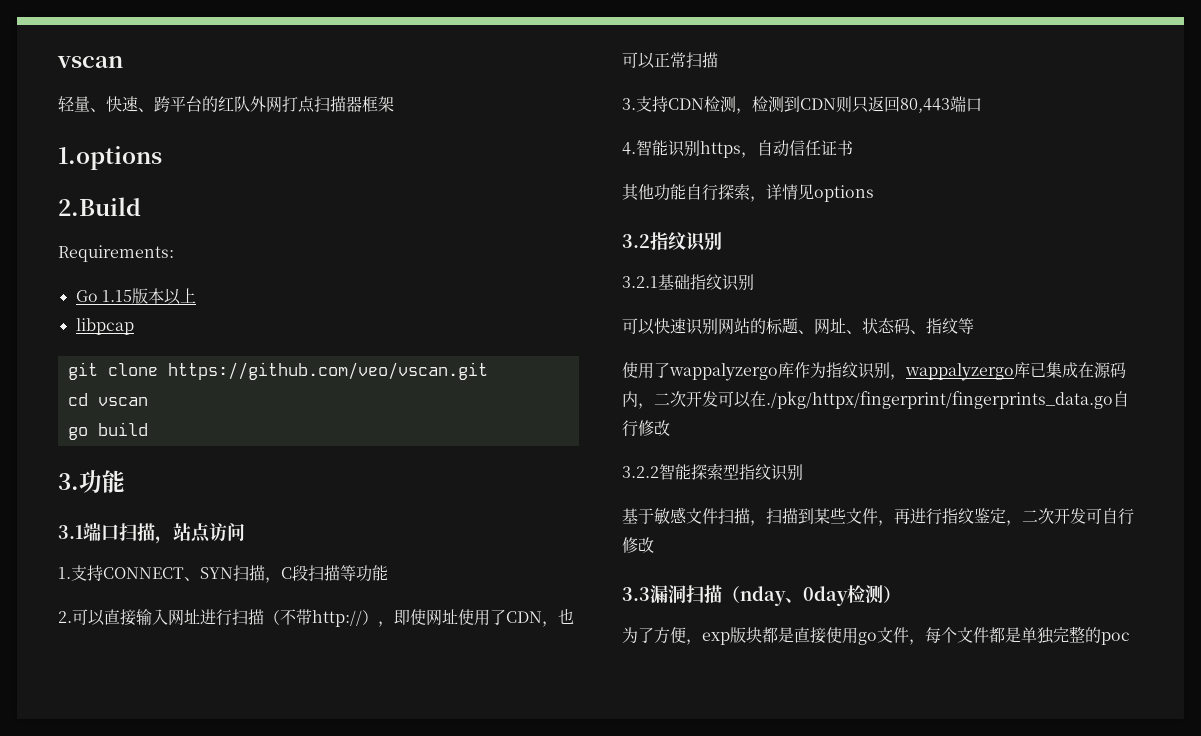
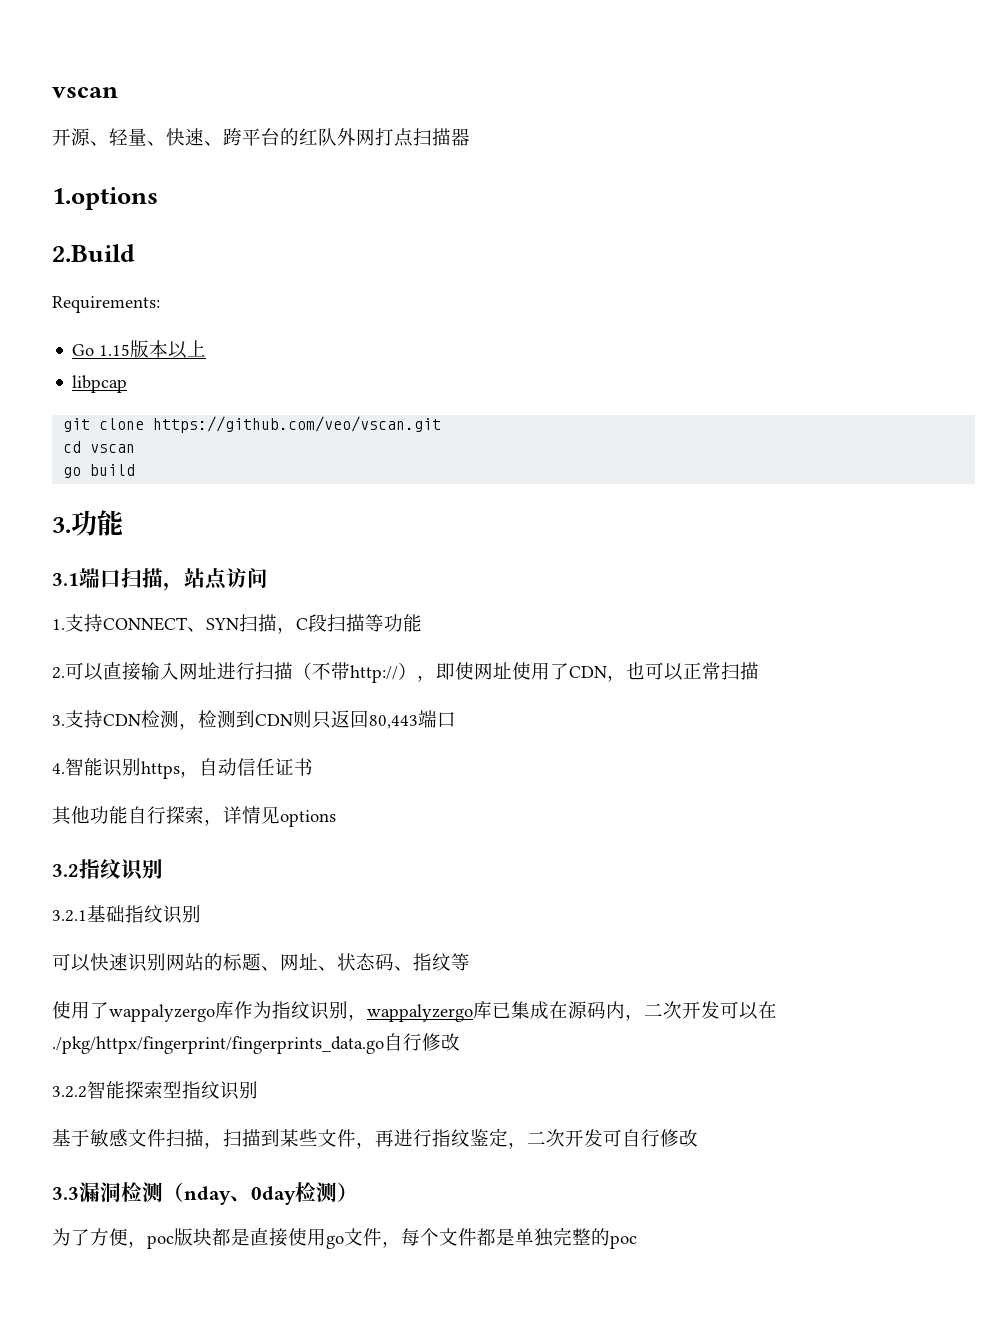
[57,56,123,68] vscan // -> [52,87,118,98] [52,128,109,146] vscan // 开源、
[362,96,394,112] 框架 -> (470, 137) none
[686,585,722,603] 扫描 -> [121,1182,163,1202] 检测
[702,632,730,645] exp -> [147,1235,174,1249] poc

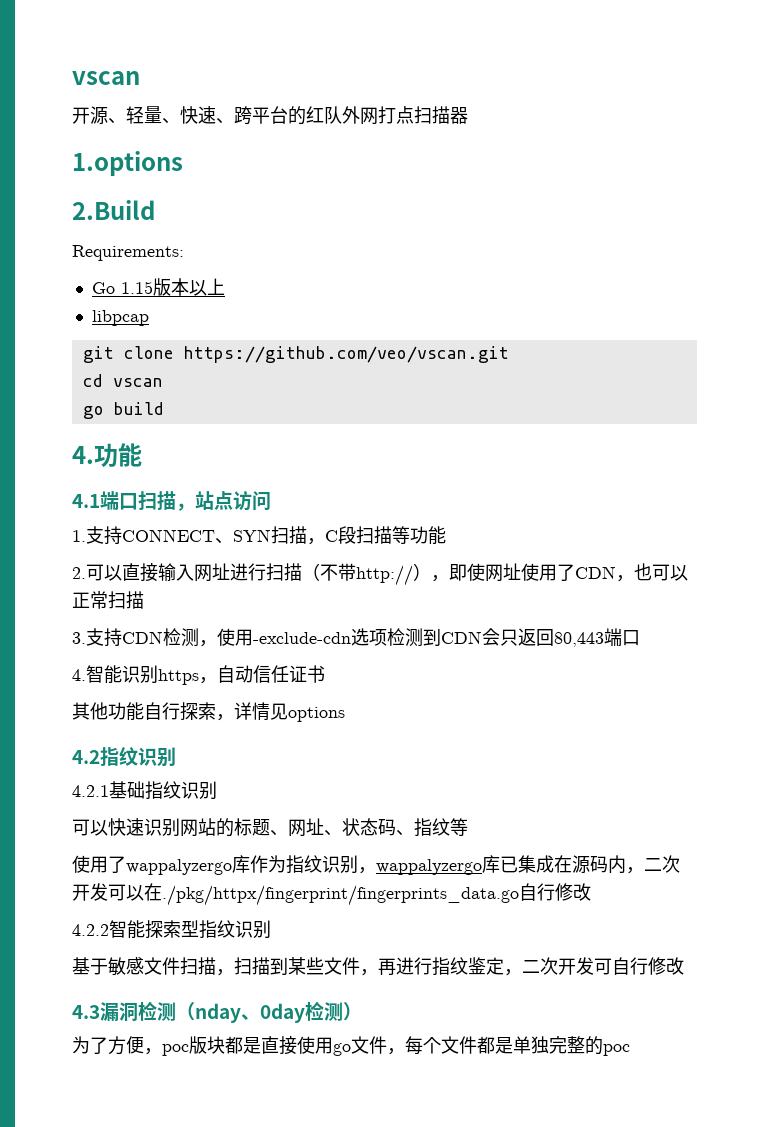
[52,510,123,536] [52,573,79,586] 3.功能 // 3.1 -> [72,443,142,467] [72,494,100,508] 4.功能 // 4.1
(198, 726) none -> [217,628,387,646] 使用-exclude-cdn选项
[293,710,312,728] 则 -> [482,628,500,646] 会
[52,859,163,881] [52,910,87,922] 3.2指纹识别 // 3.2.1 -> [72,746,176,767] [72,785,109,797] 4.2指纹识别 // 4.2.1
[52,1086,87,1098] 3.2.2 -> [72,924,109,936] 4.2.2
[52,1187,79,1200] 3.3 -> [72,1005,100,1019] 4.3

